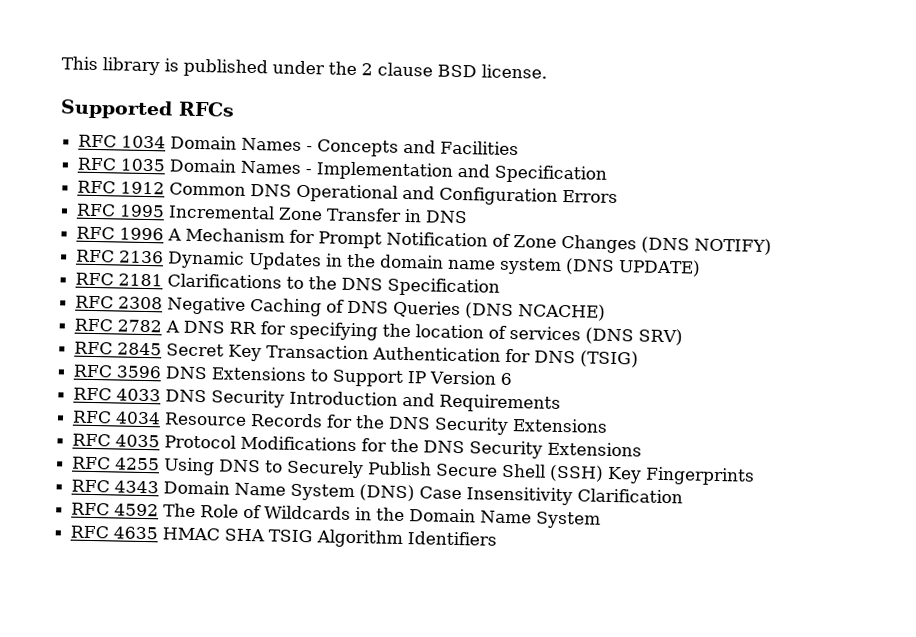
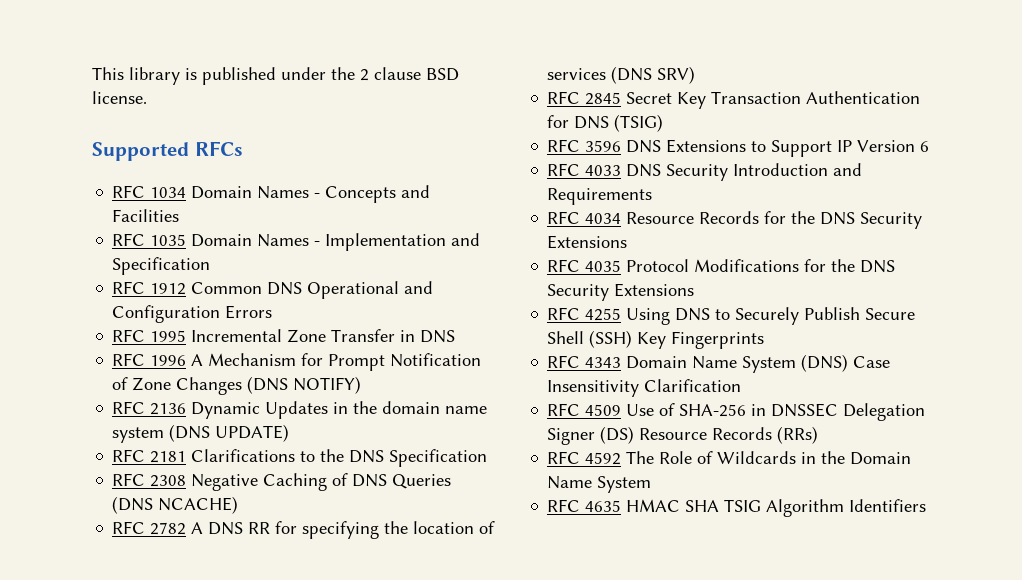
(684, 496) none -> [547,403,926,421] [547,426,819,445] // RFC 4509 Use of SHA-256 in DNSSEC Delegation Signer (DS) Resource Records (RRs)

